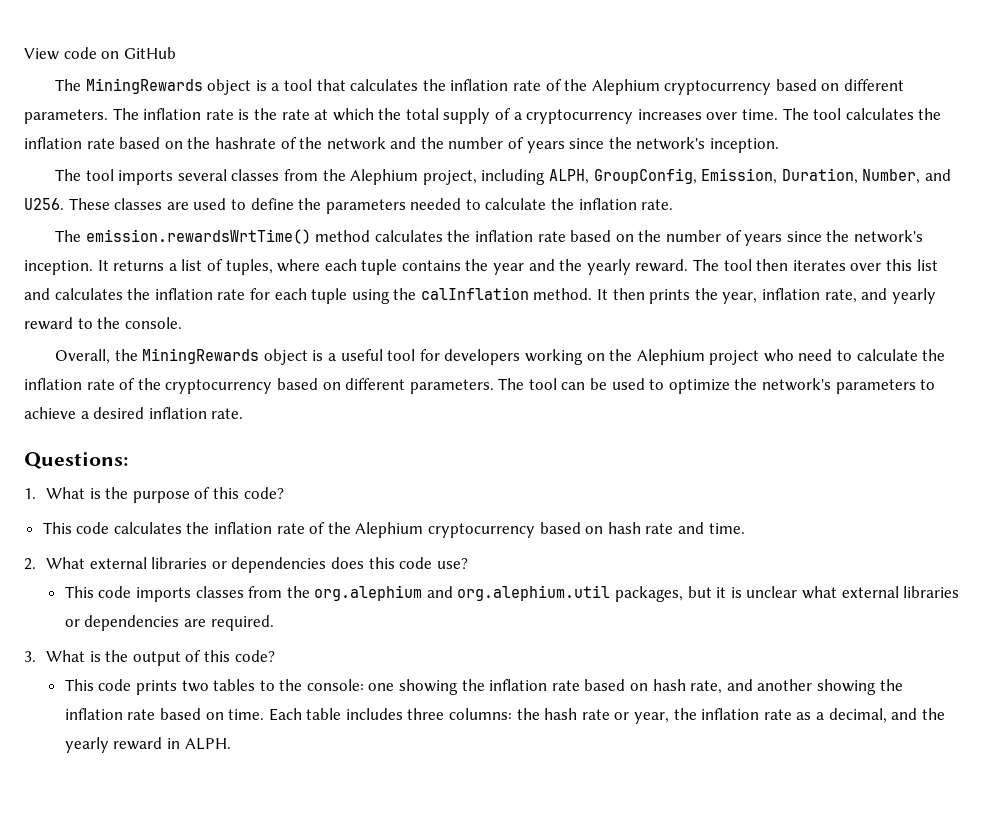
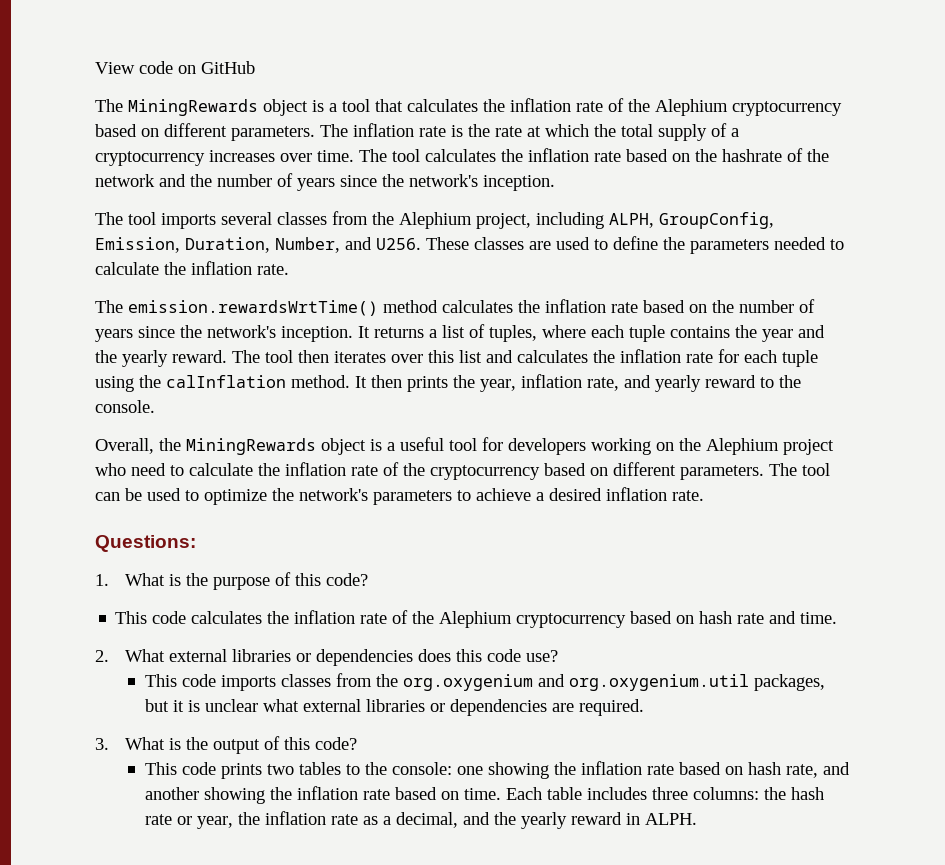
[314,585,611,601] org.alephium and org.alephium.util -> [403,674,750,691] org.oxygenium and org.oxygenium.util

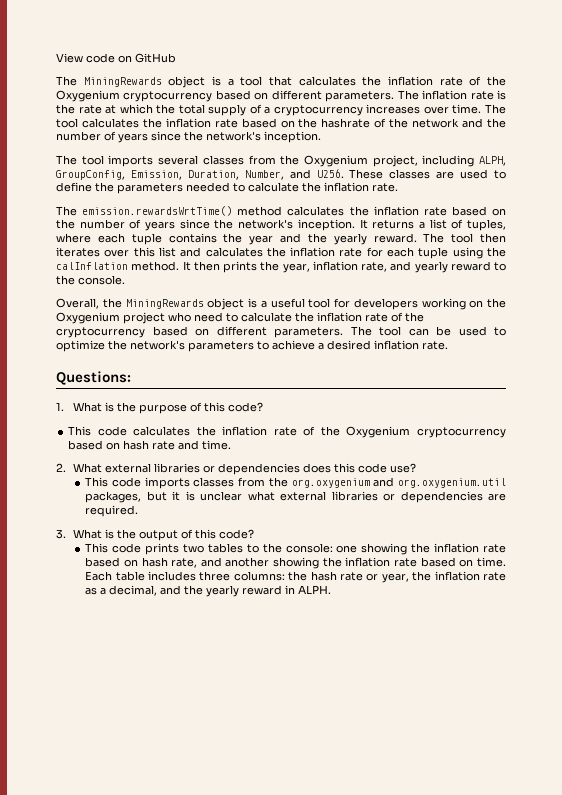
[655,99,728,116] Alephium -> [56,90,120,102] Oxygenium
[399,212,472,229] Alephium -> [303,155,368,167] Oxygenium
[706,438,779,455] Alephium -> [56,312,120,324] Oxygenium
[439,611,513,628] Alephium -> [346,426,411,438] Oxygenium

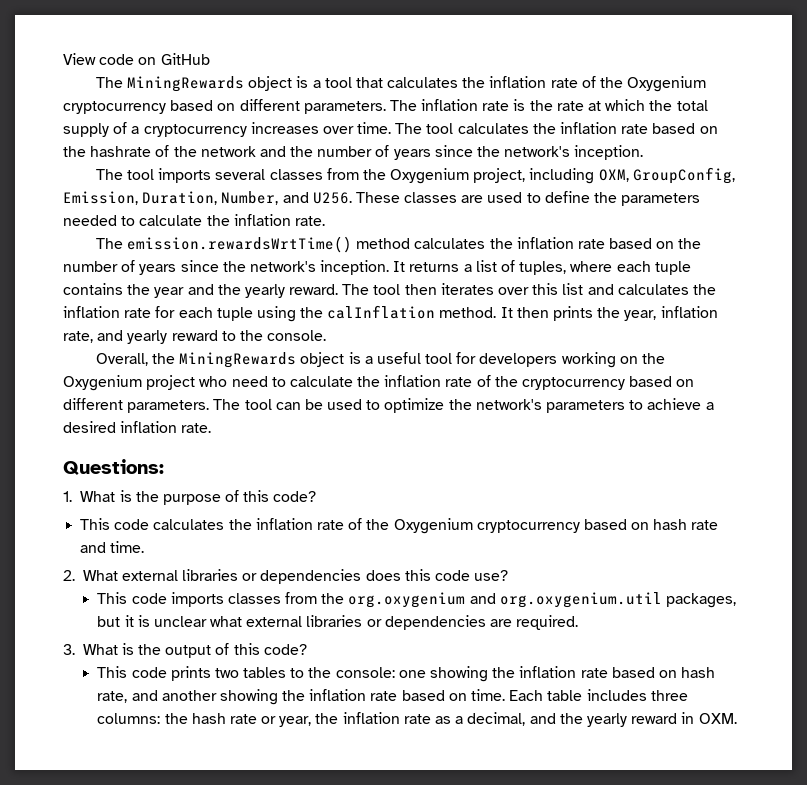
[478,156,506,166] ALPH, -> [598,169,629,182] OXM,
[298,585,332,594] ALPH. -> [698,713,737,724] OXM.

